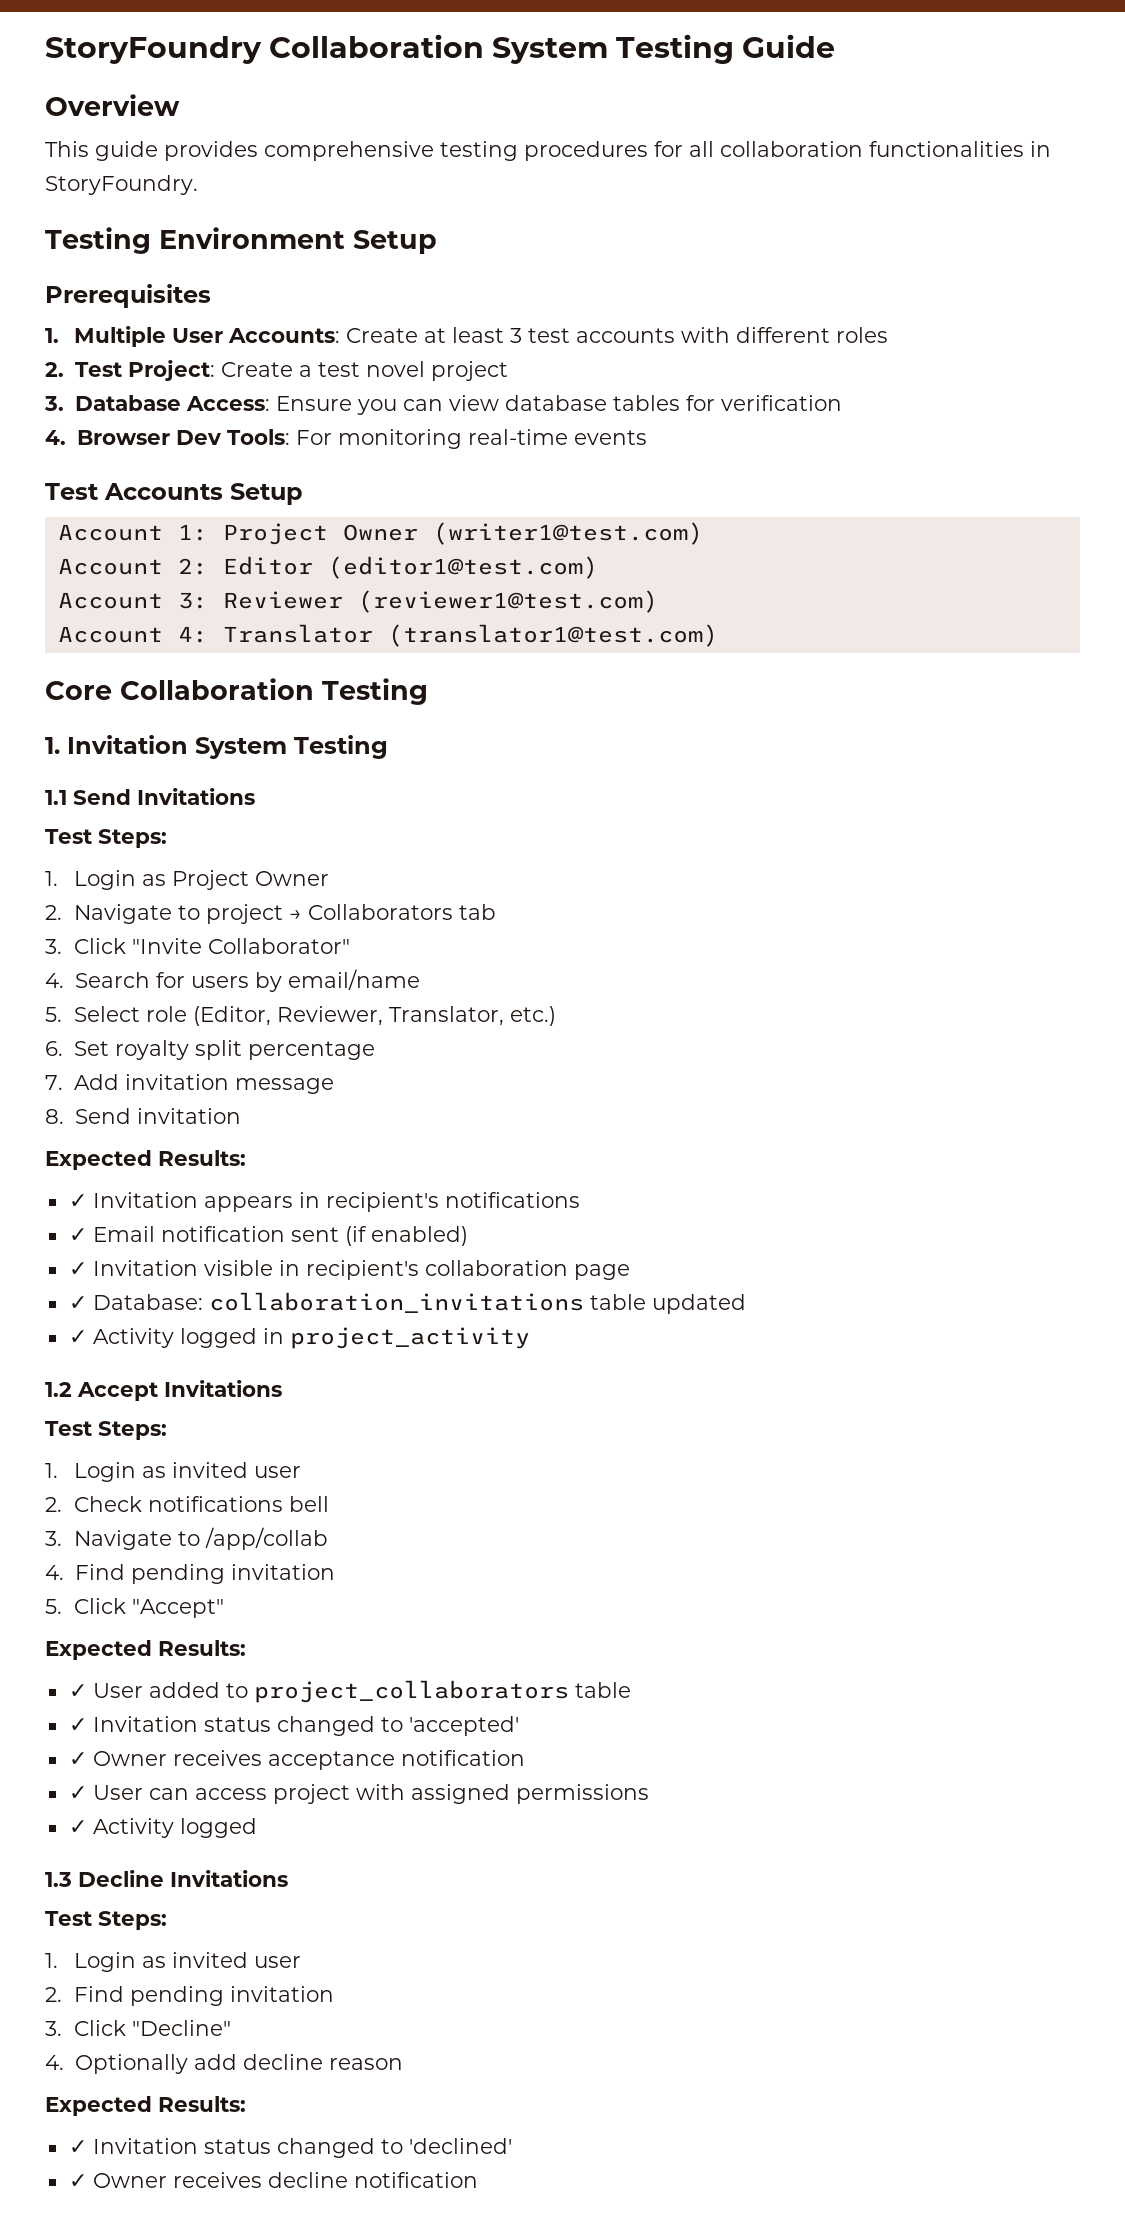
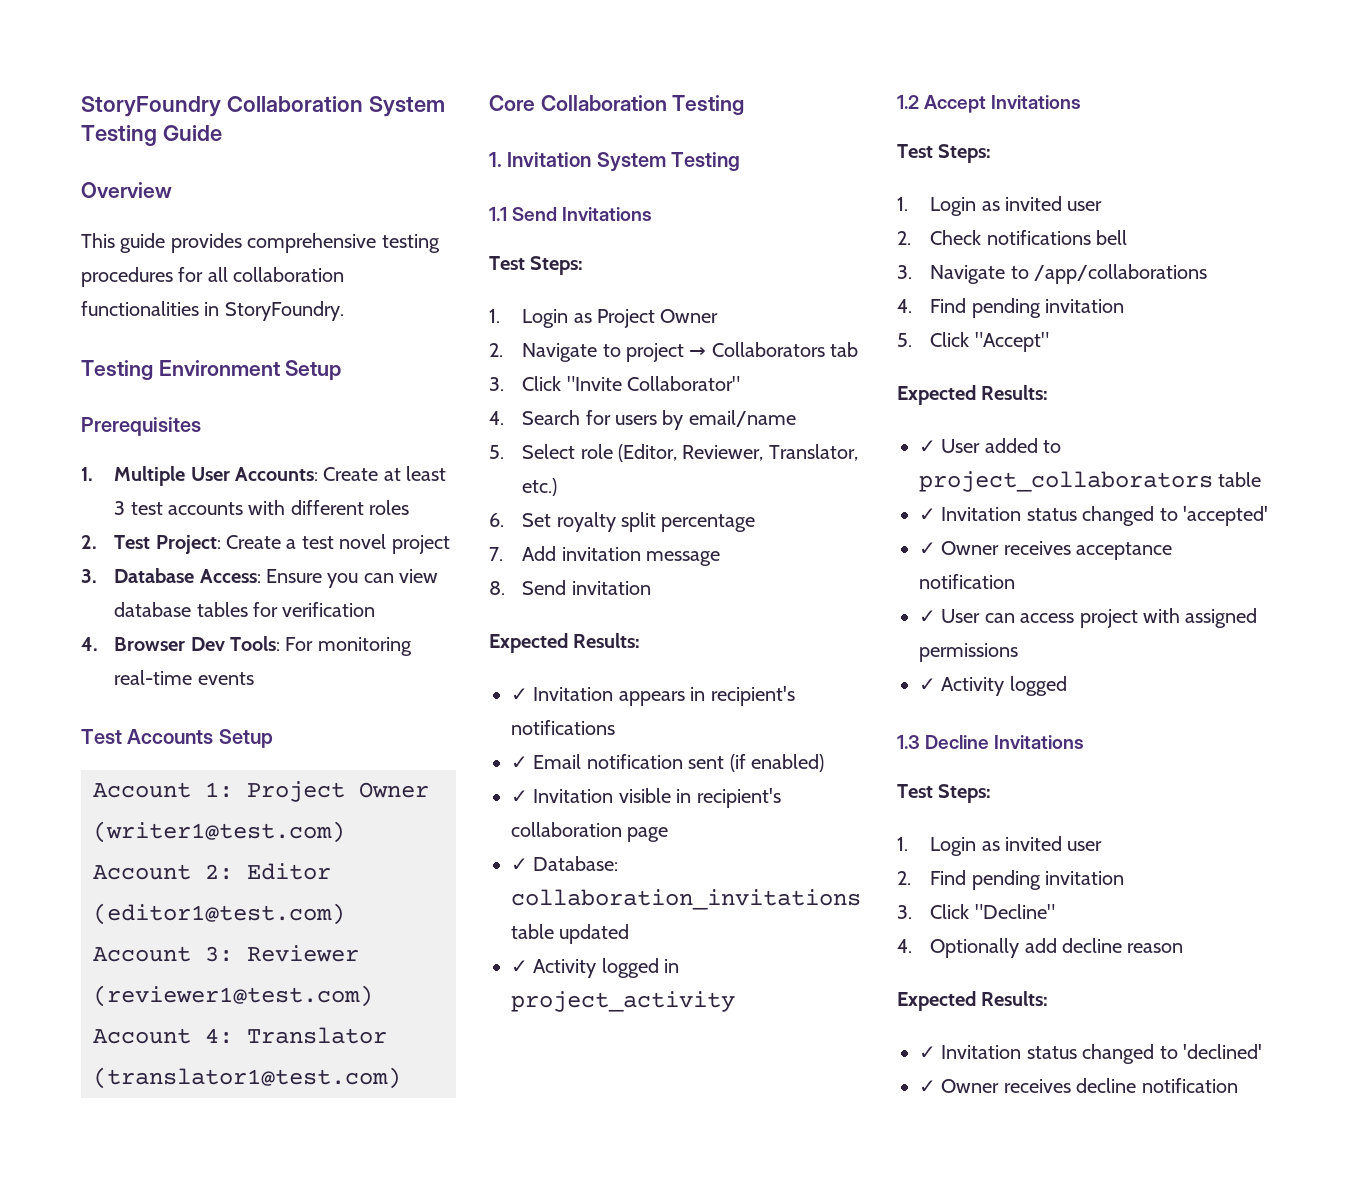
[205,1527,329,1550] /app/collab -> [1034,264,1208,284] /app/collaborations

